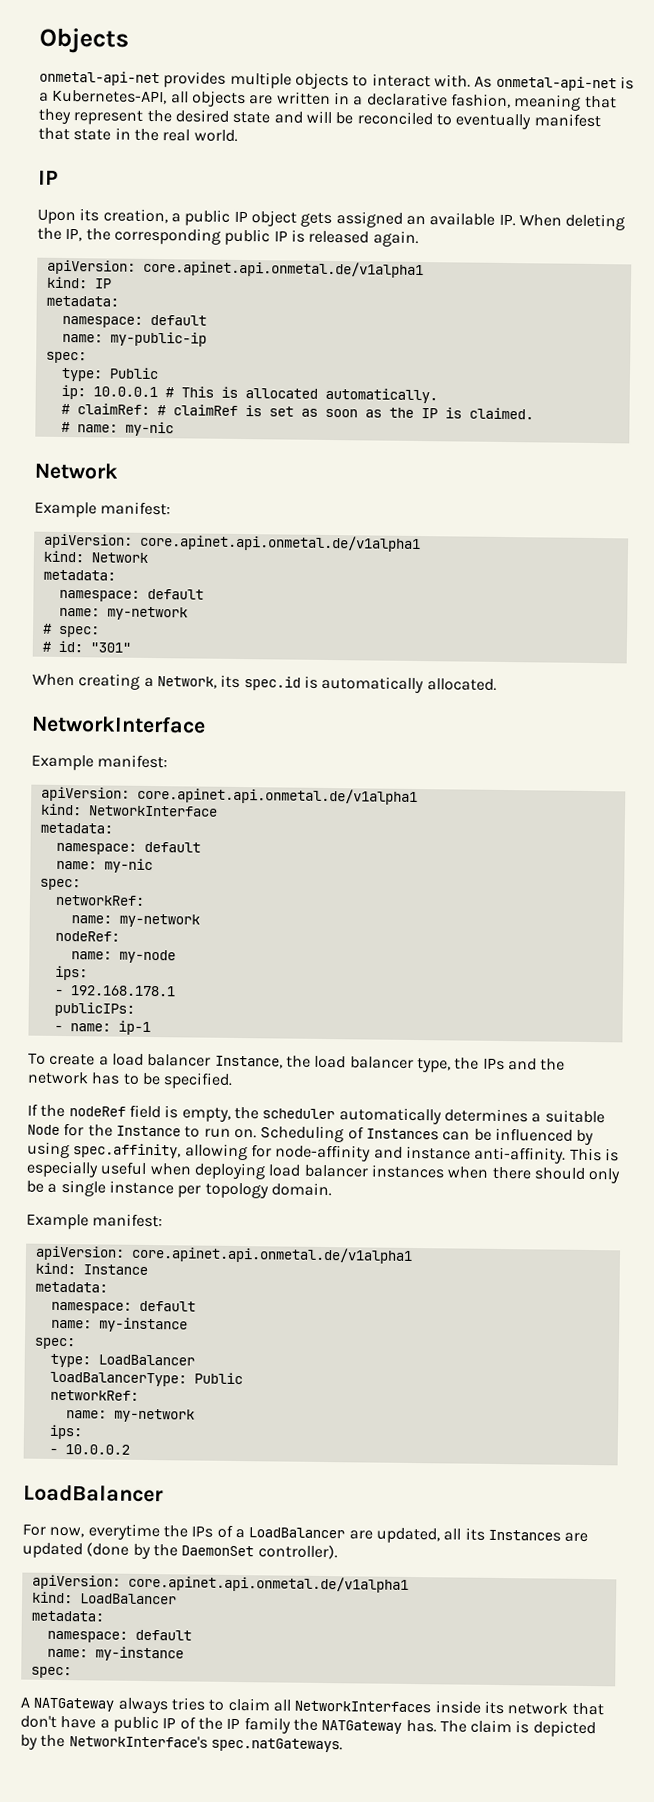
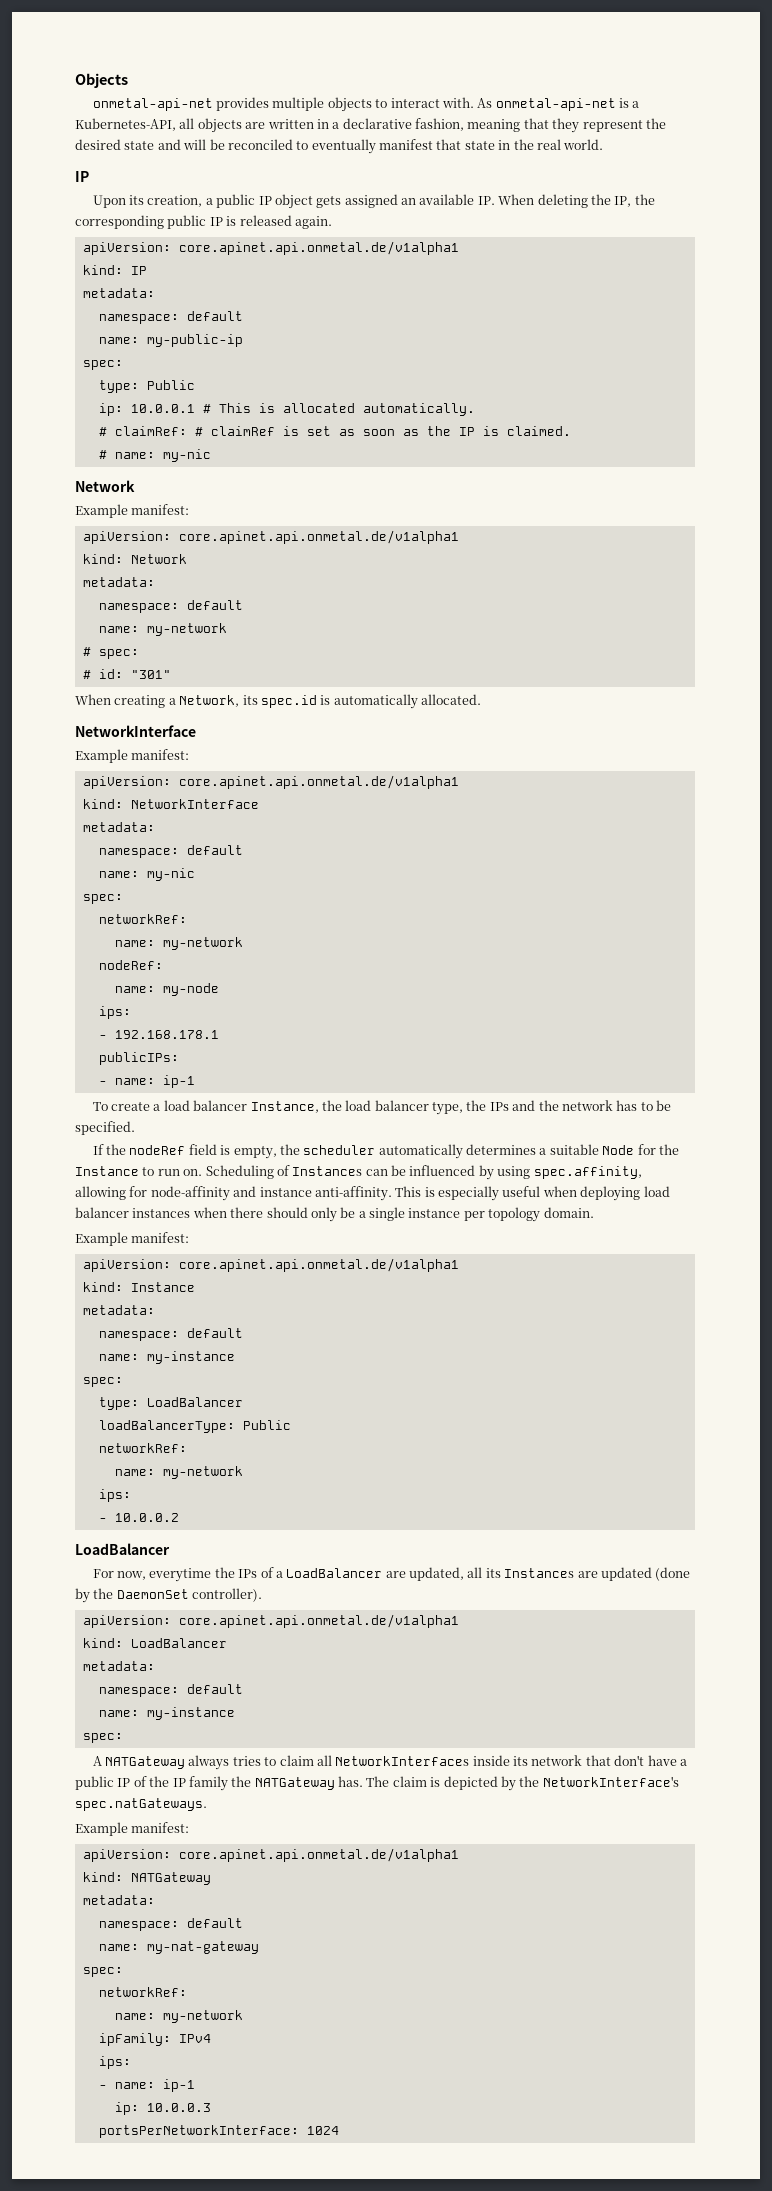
(343, 1745) none -> [75,1822,190,1836] [82,1848,459,1862] [82,1872,211,1885] [82,1895,155,1905] [98,1918,243,1931] [98,1941,259,1954] [82,1967,123,1977] [98,1987,187,1997] [114,2010,243,2023] [98,2033,211,2046] [98,2056,131,2069] [98,2079,195,2092] [114,2102,211,2115] [98,2125,339,2138] // Example manifest: // apiVersion: core.apinet.api.onmetal.de/v1alpha1 // kind: NATGateway // metadata: // namespace: default // name: my-nat-gateway // spec: // networkRef: // name: my-network // ipFamily: IPv4 // ips: // - name: ip-1 // ip: 10.0.0.3 // portsPerNetworkInterface: 1024

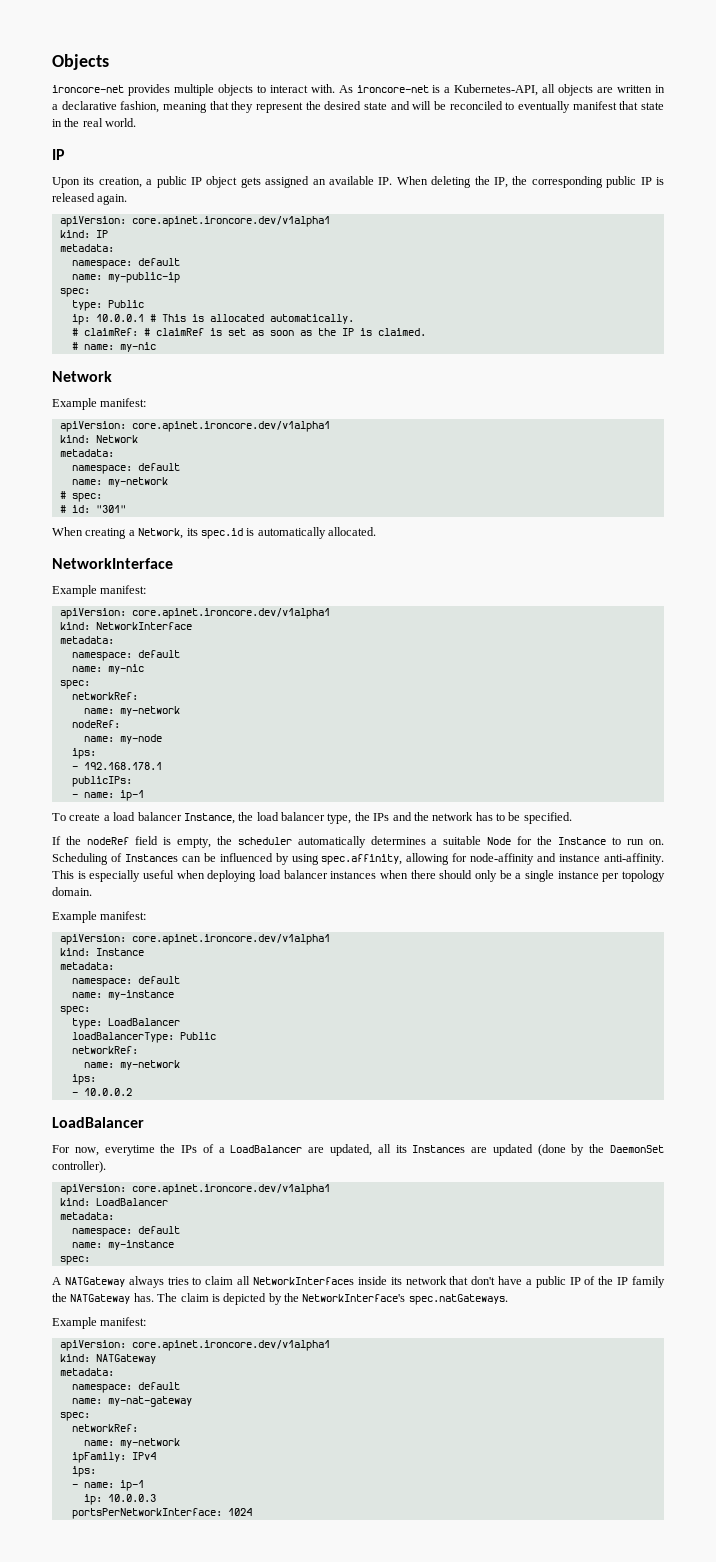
[92,98,213,111] onmetal-api-net -> [52,85,124,93] ironcore-net
[495,98,616,111] onmetal-api-net -> [356,85,429,93] ironcore-net
[178,241,459,255] core.apinet.api.onmetal.de/v1alpha1 -> [131,216,330,227] core.apinet.ironcore.dev/v1alpha1
[178,530,459,544] core.apinet.api.onmetal.de/v1alpha1 -> [131,421,330,432] core.apinet.ironcore.dev/v1alpha1
[178,775,459,789] core.apinet.api.onmetal.de/v1alpha1 -> [131,608,330,619] core.apinet.ironcore.dev/v1alpha1
[178,1258,459,1272] core.apinet.api.onmetal.de/v1alpha1 -> [131,934,330,945] core.apinet.ironcore.dev/v1alpha1
[178,1614,459,1628] core.apinet.api.onmetal.de/v1alpha1 -> [131,1184,330,1195] core.apinet.ironcore.dev/v1alpha1
[178,1848,459,1862] core.apinet.api.onmetal.de/v1alpha1 -> [131,1340,330,1351] core.apinet.ironcore.dev/v1alpha1

